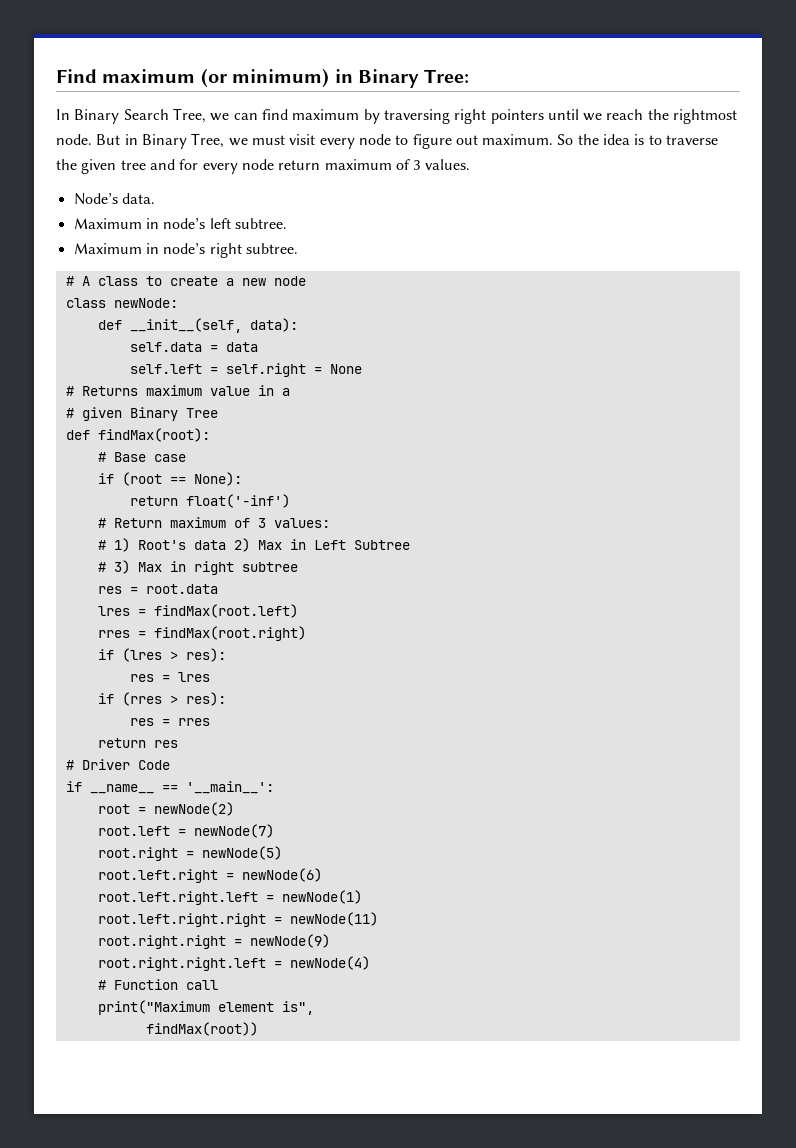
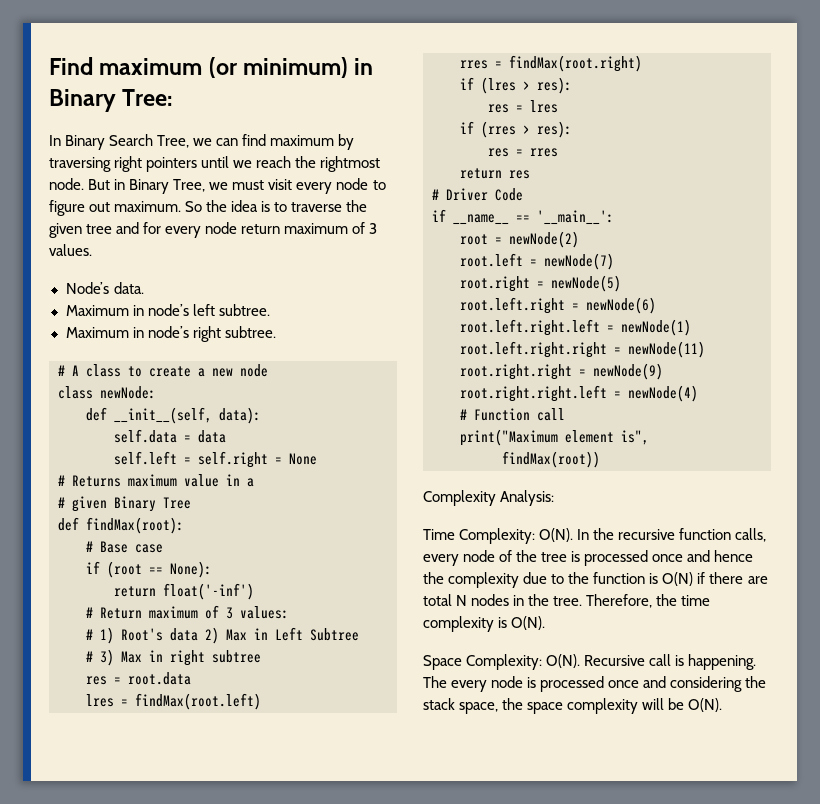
(258, 1029) none -> [423,490,555,506] [423,528,767,544] [423,550,754,566] [423,572,768,588] [423,594,711,608] [423,616,546,632] [423,654,757,670] [423,676,767,692] [423,698,723,714] // Complexity Analysis: // Time Complexity: O(N). In the recursive function calls, every node of the tree is processed once and hence the complexity due to the function is O(N) if there are total N nodes in the tree. Therefore, the time complexity is O(N). // Space Complexity: O(N). Recursive call is happening. The every node is processed once and considering the stack space, the space complexity will be O(N).

